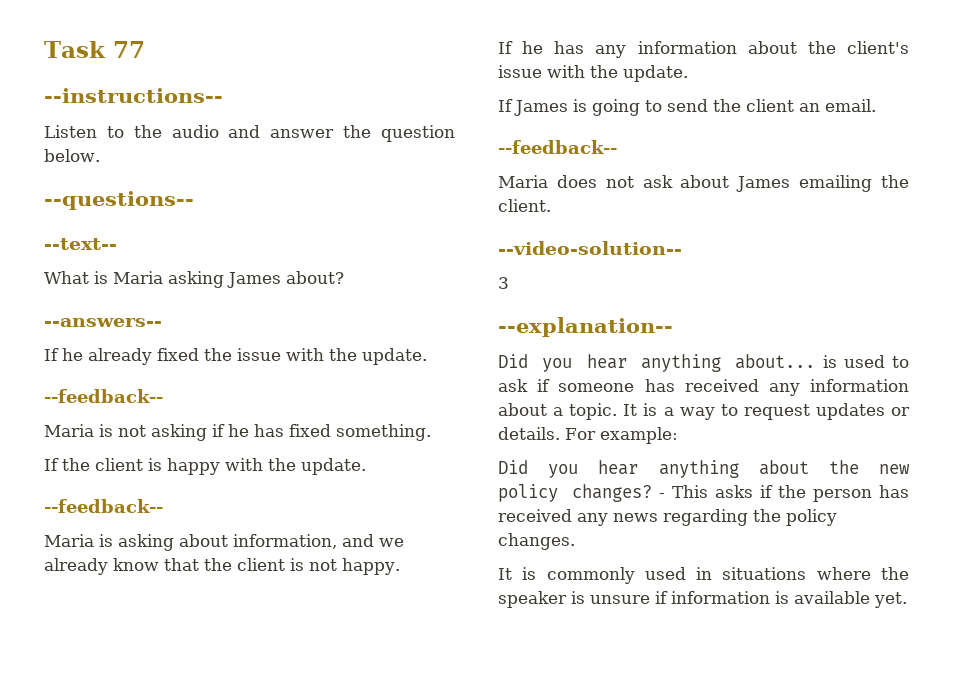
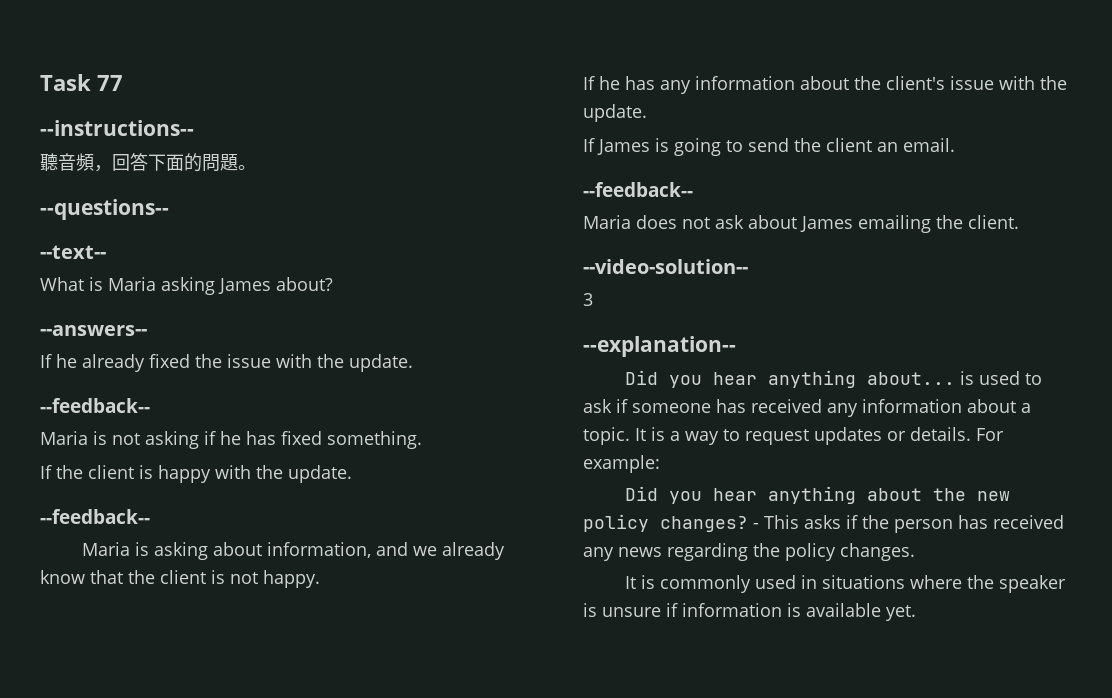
[44,125,455,142] [44,149,100,162] Listen to the audio and answer the question below. -> [40,153,256,172] 聽音頻，回答下面的問題。

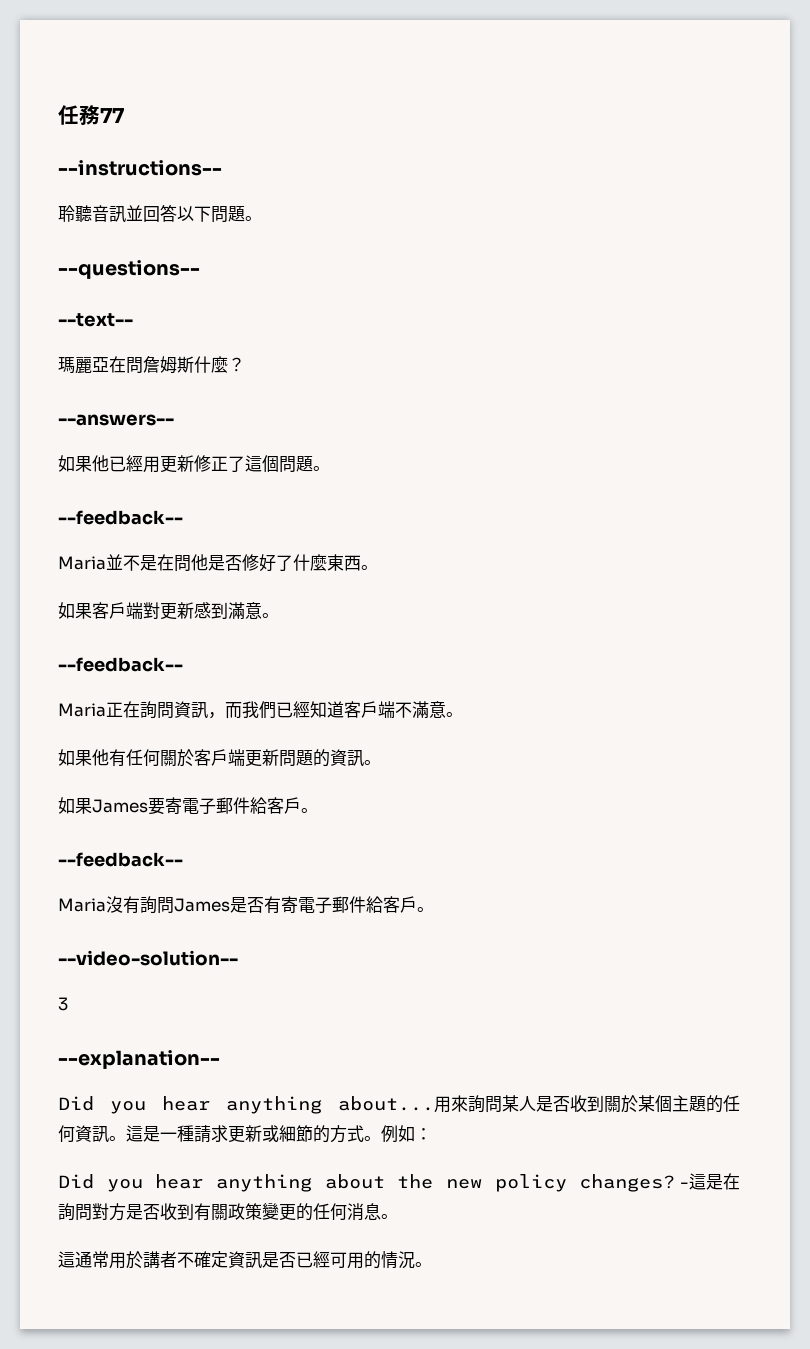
[40,74,91,91] Task -> [58,105,100,125] 任務
[40,153,202,172] 聽音頻，回答下面的 -> [58,204,211,223] 聆聽音訊並回答以下
[40,277,333,295] [40,325,147,336] [40,354,413,372] [40,398,150,413] [40,431,422,449] [40,465,352,483] [40,509,150,524] [81,542,505,560] [40,570,320,588] [583,76,1067,94] [583,104,647,122] [583,138,955,156] [583,182,693,197] [583,215,1019,233] What is Maria asking James about? // --answers-- // If he already fixed the issue with the update. // --feedback-- // Maria is not asking if he has fixed something. // If the client is happy with the update. // --feedback-- // Maria is asking about information, and we already know that the client is not happy. // If he has any information about the client's issue with the update. // If James is going to send the client an email. // --feedback-- // Maria does not ask about James emailing the client. -> [58,356,245,374] [58,414,174,426] [58,455,330,473] [58,510,183,525] [58,554,378,572] [58,602,279,620] [58,657,183,672] [58,701,463,719] [58,749,381,767] [58,797,318,815] [58,852,183,867] [58,896,434,914] 瑪麗亞在問詹姆斯什麼？ // --answers-- // 如果他已經用更新修正了這個問題。 // --feedback-- // Maria並不是在問他是否修好了什麼東西。 // 如果客戶端對更新感到滿意。 // --feedback-- // Maria正在詢問資訊，而我們已經知道客戶端不滿意。 // 如果他有任何關於客戶端更新問題的資訊。 // 如果James要寄電子郵件給客戶。 // --feedback-- // Maria沒有詢問James是否有寄電子郵件給客戶。
[959,371,1042,385] [583,399,1031,417] [583,427,1004,445] [583,455,660,473] is used to ask if someone has received any information about a topic. It is a way to request updates or details. For example: -> [434,1095,740,1113] [58,1125,432,1143] 用來詢問某人是否收到關於某個主題的任何資訊。這是一種請求更新或細節的方式。例如：
[764,515,1064,533] [583,543,915,561] [624,575,1066,593] [583,603,916,621] This asks if the person has received any news regarding the policy changes. // It is commonly used in situations where the speaker is unsure if information is available yet. -> [689,1173,740,1190] [58,1202,398,1221] [58,1251,432,1269] 這是在詢問對方是否收到有關政策變更的任何消息。 // 這通常用於講者不確定資訊是否已經可用的情況。

